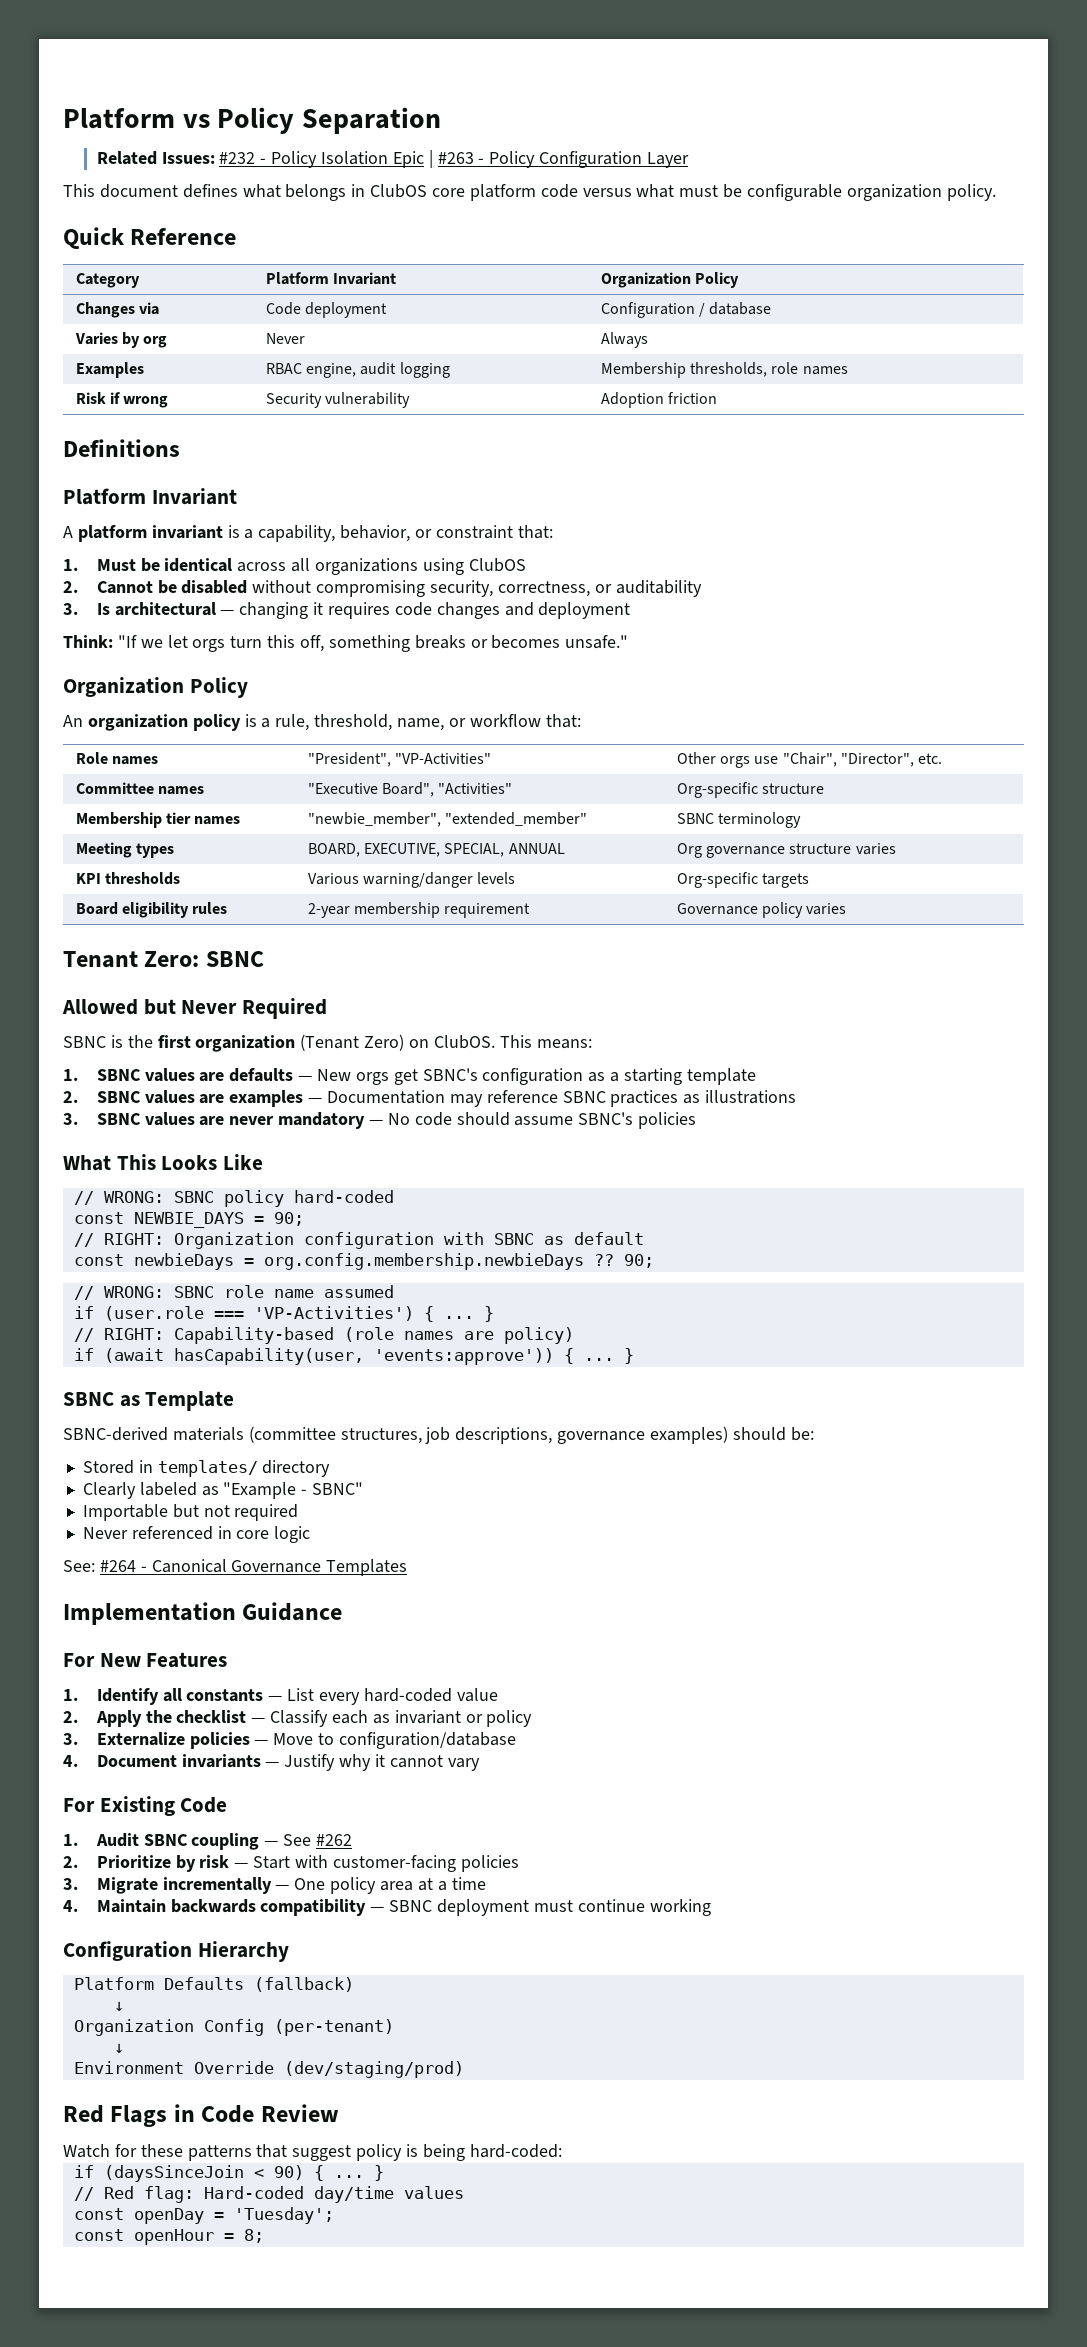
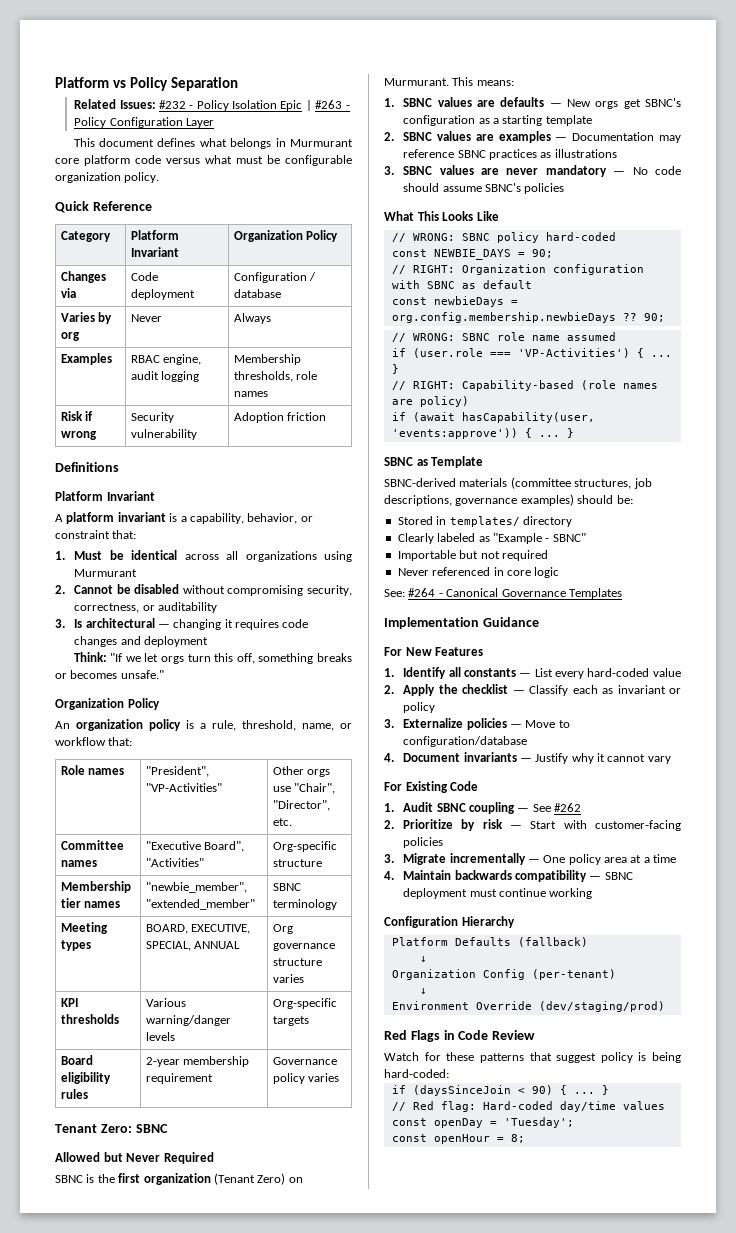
[370,184,428,198] ClubOS -> [290,139,353,147] Murmurant
[468,558,526,572] ClubOS -> [74,569,138,577] Murmurant
[433,1035,495,1049] ClubOS. -> [384,78,449,86] Murmurant.

